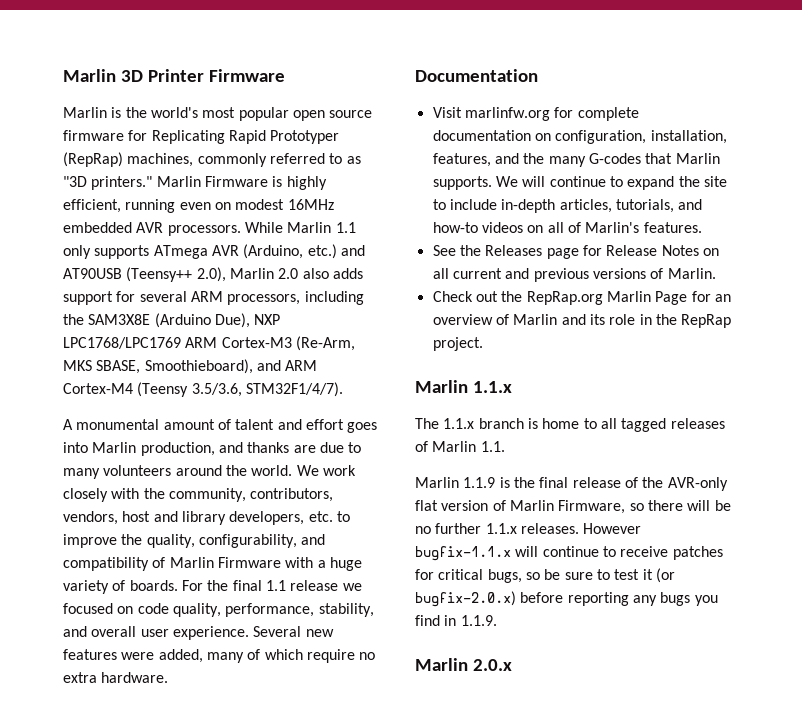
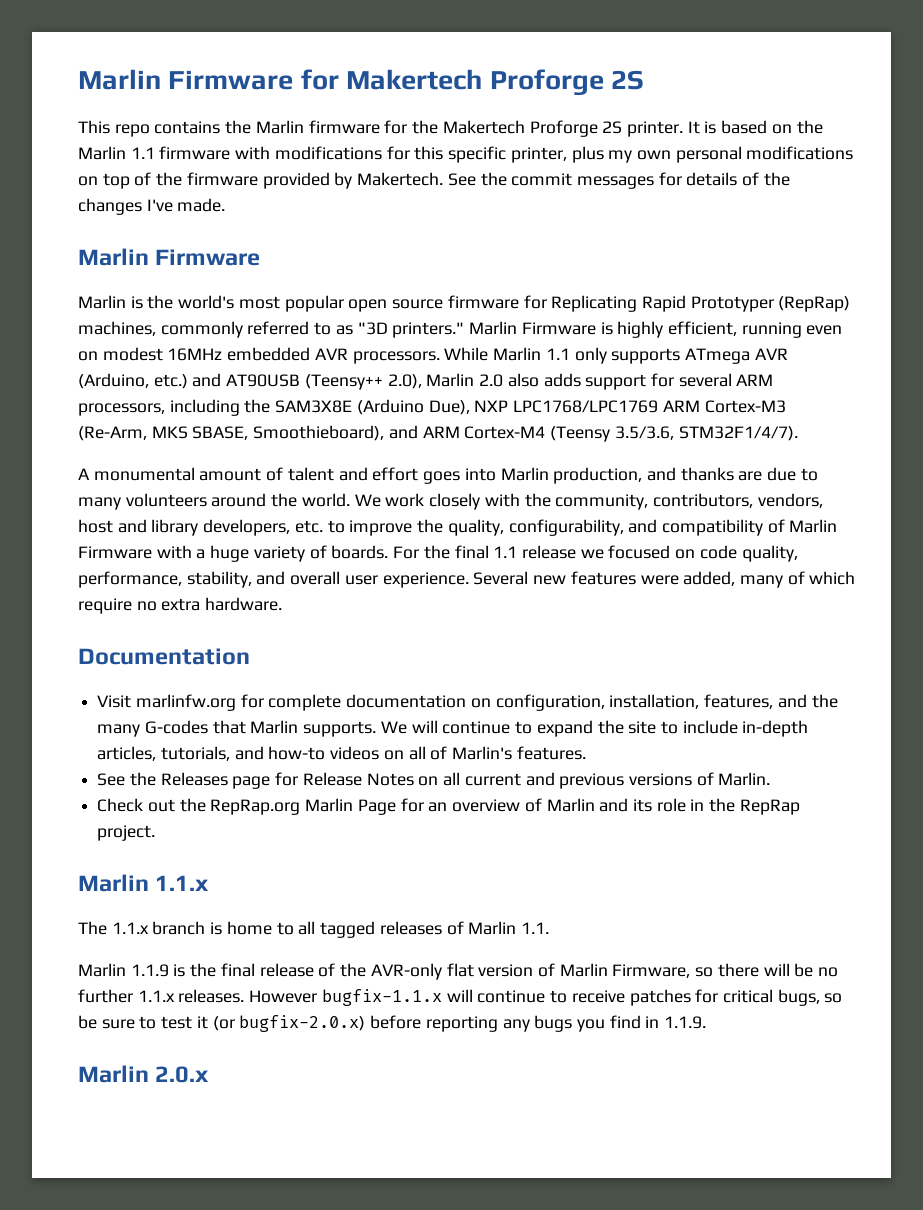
[63,69,204,82] Marlin 3D Printer -> [78,69,645,96] [78,120,823,137] [78,146,854,163] [78,172,790,189] [78,198,226,215] [78,248,149,266] Marlin Firmware for Makertech Proforge 2S // This repo contains the Marlin firmware for the Makertech Proforge 2S printer. It is based on the Marlin 1.1 firmware with modifications for this specific printer, plus my own personal modifications on top of the firmware provided by Makertech. See the commit messages for details of the changes I've made. // Marlin

